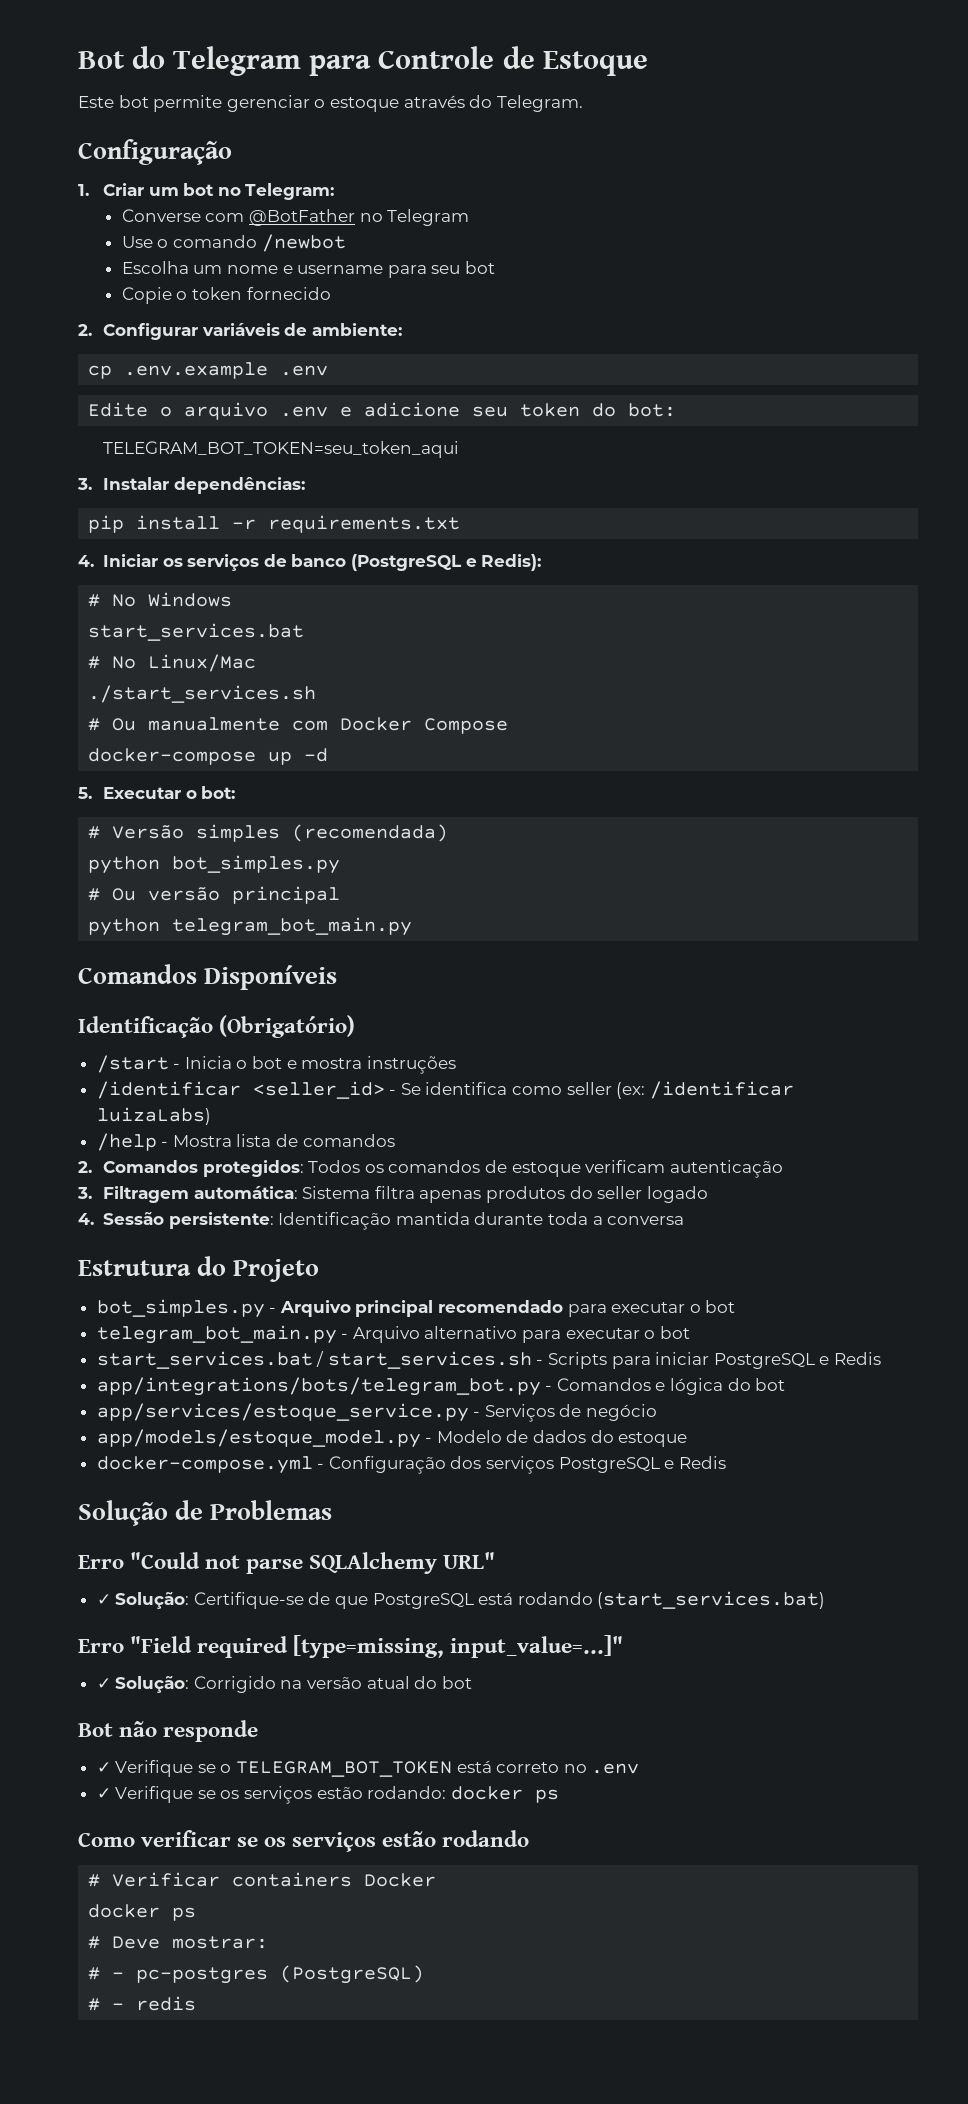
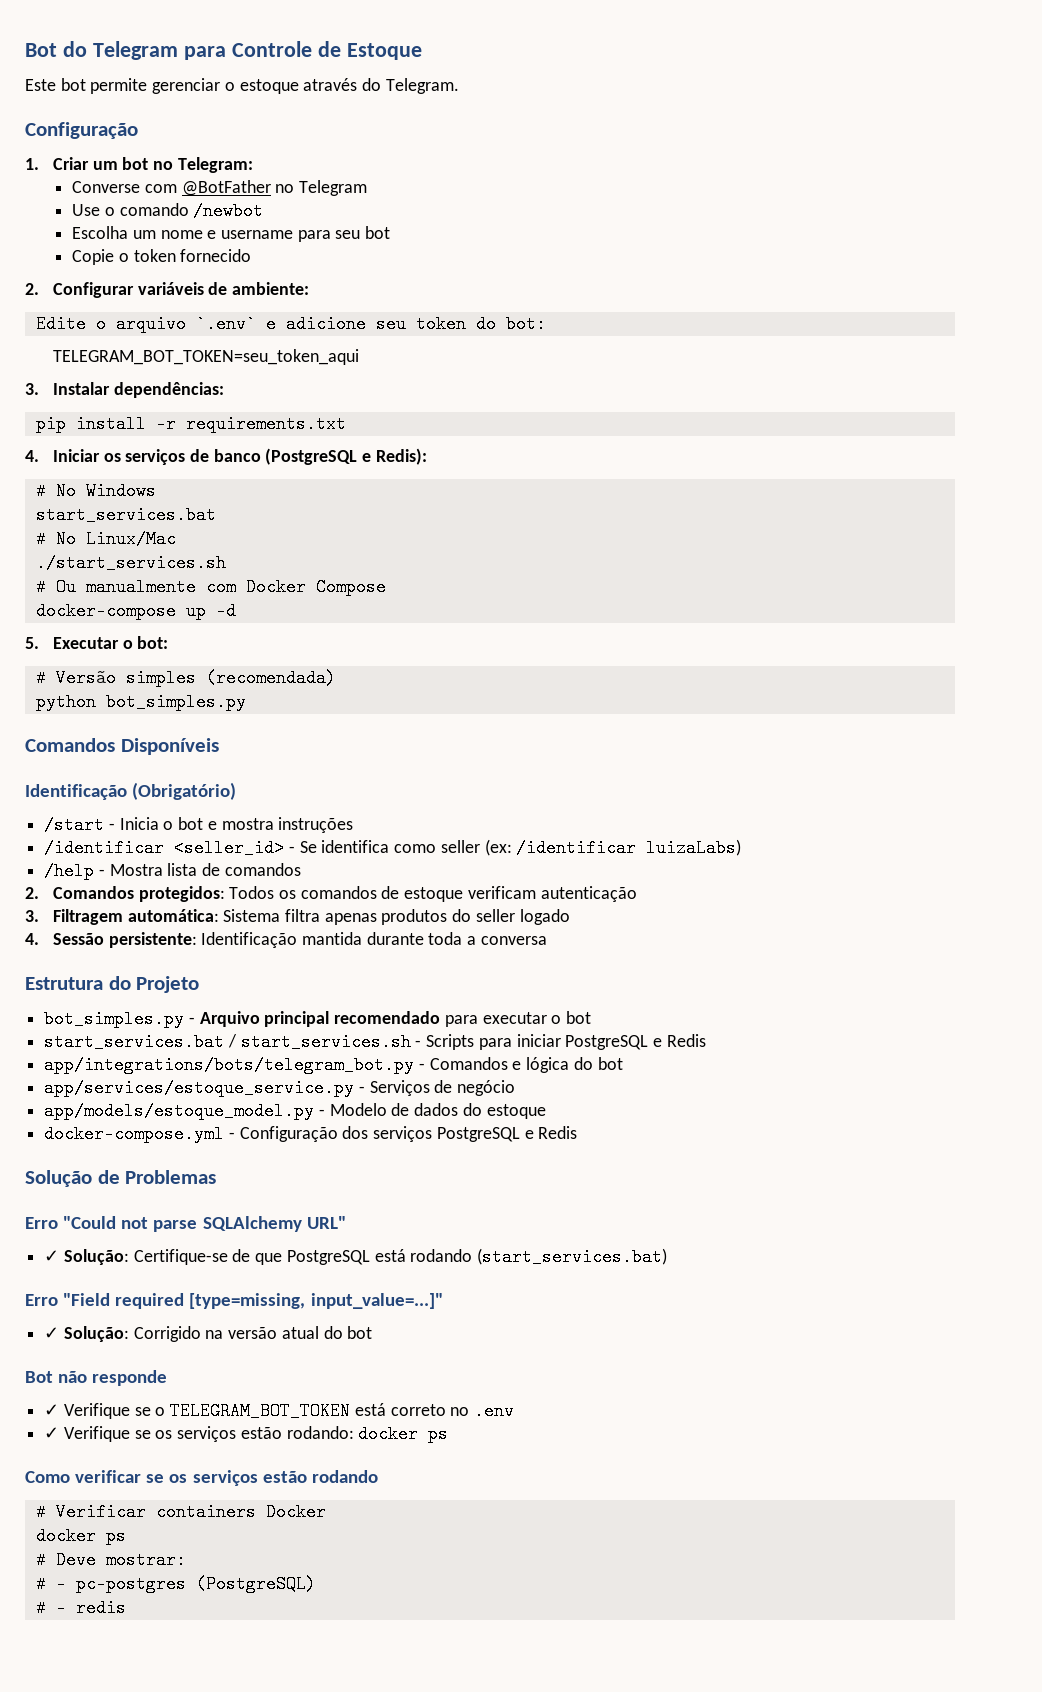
[88,362,329,379] // cp .env.example .env -> (309, 288) none
[280,406,329,417] .env -> [195,315,256,333] `.env`
[88,886,341,904] [88,917,413,936] // # Ou versão principal // python telegram_bot_main.py -> (246, 702) none
[96,1325,690,1344] // telegram_bot_main.py - Arquivo alternativo para executar o bot -> (592, 1017) none

